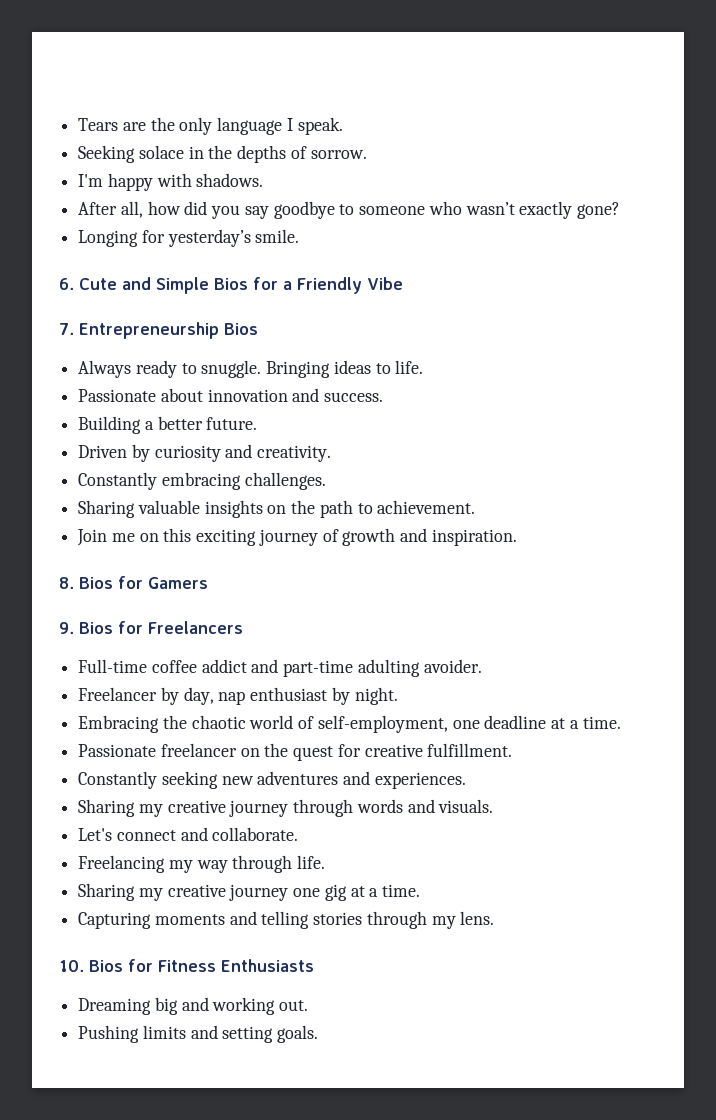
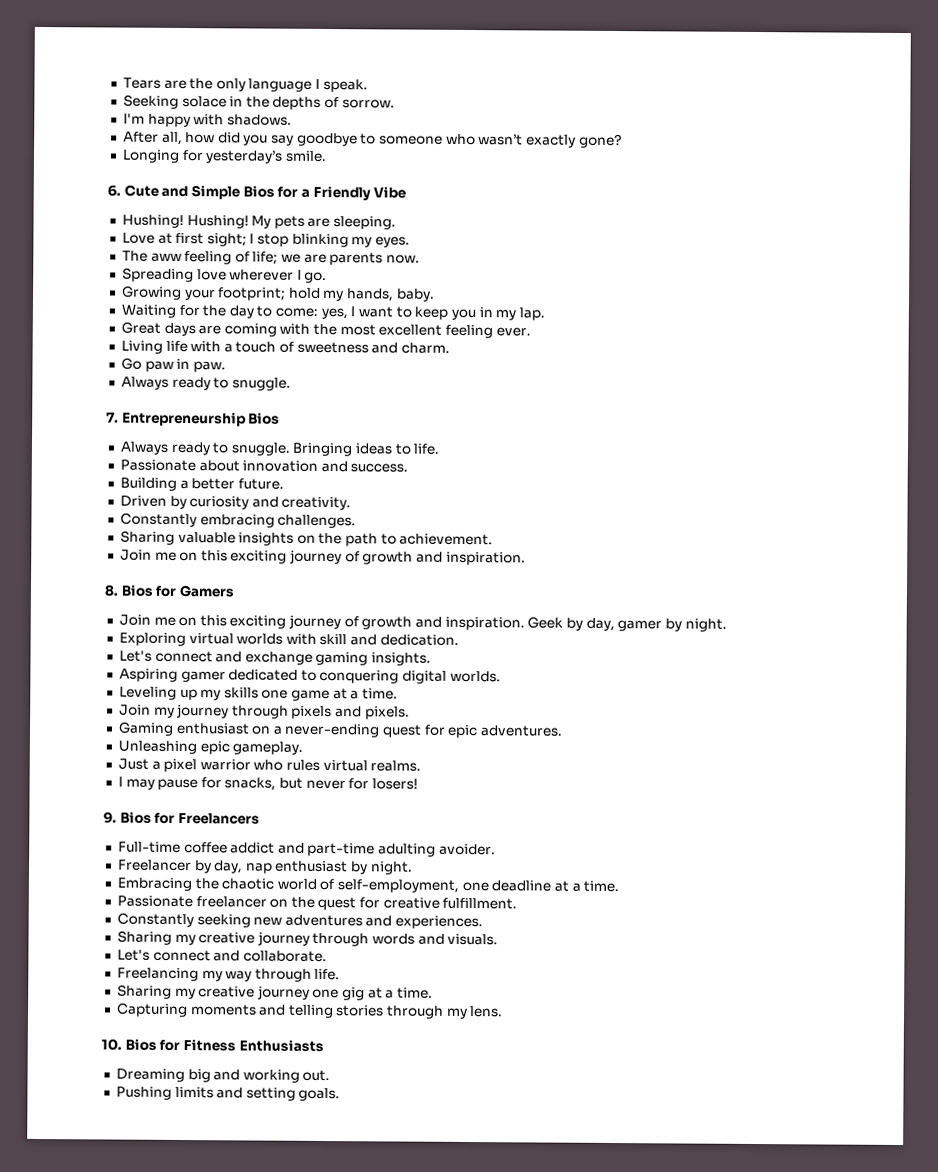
(403, 283) none -> [121,214,397,230] [121,232,411,248] [121,250,421,266] [121,267,328,284] [120,285,435,302] [120,304,545,321] [120,321,531,339] [120,340,451,354] [120,357,226,373] [120,376,291,391] // Hushing! Hushing! My pets are sleeping. // Love at first sight; I stop blinking my eyes. // The aww feeling of life; we are parents now. // Spreading love wherever I go. // Growing your footprint; hold my hands, baby. // Waiting for the day to come: yes, I want to keep you in my lap. // Great days are coming with the most excellent feeling ever. // Living life with a touch of sweetness and charm. // Go paw in paw. // Always ready to snuggle.
(208, 583) none -> [118,614,727,632] [118,632,459,647] [118,650,432,666] [118,668,501,684] [118,686,399,702] [118,703,410,720] [117,721,564,739] [117,740,304,755] [117,758,422,773] [117,776,419,791] // Join me on this exciting journey of growth and inspiration. Geek by day, gamer by night. // Exploring virtual worlds with skill and dedication. // Let's connect and exchange gaming insights. // Aspiring gamer dedicated to conquering digital worlds. // Leveling up my skills one game at a time. // Join my journey through pixels and pixels. // Gaming enthusiast on a never-ending quest for epic adventures. // Unleashing epic gameplay. // Just a pixel warrior who rules virtual realms. // I may pause for snacks, but never for losers!

